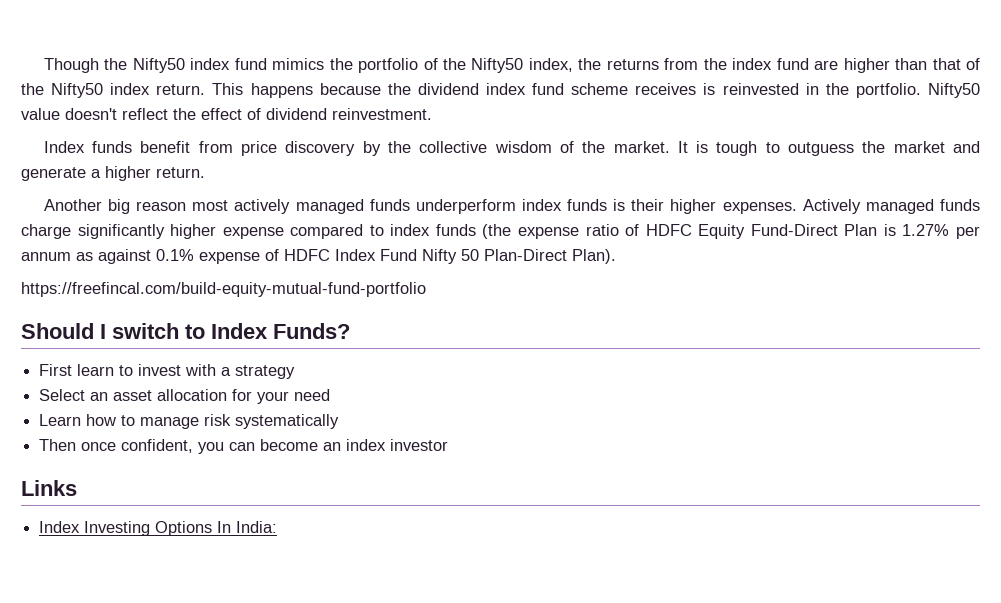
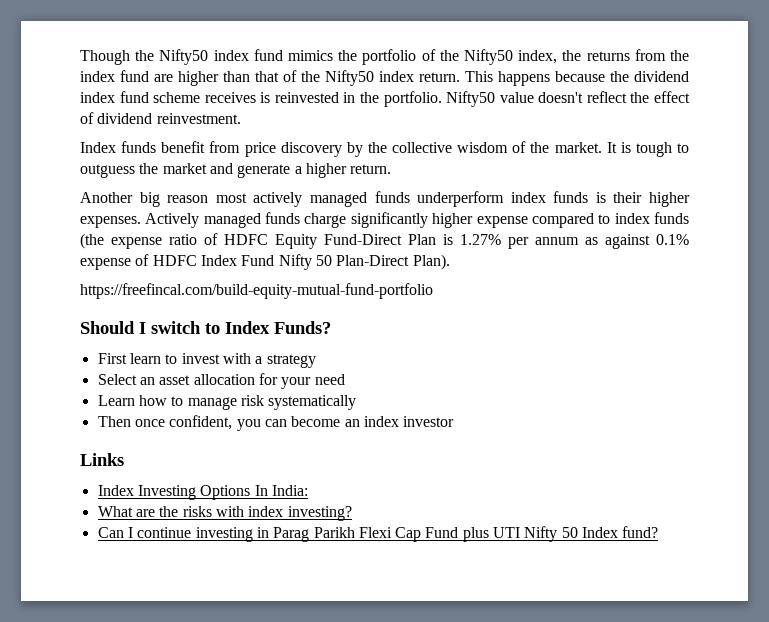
(278, 527) none -> [97,506,352,521] [97,526,659,542] // What are the risks with index investing? // Can I continue investing in Parag Parikh Flexi Cap Fund plus UTI Nifty 50 Index fund?

